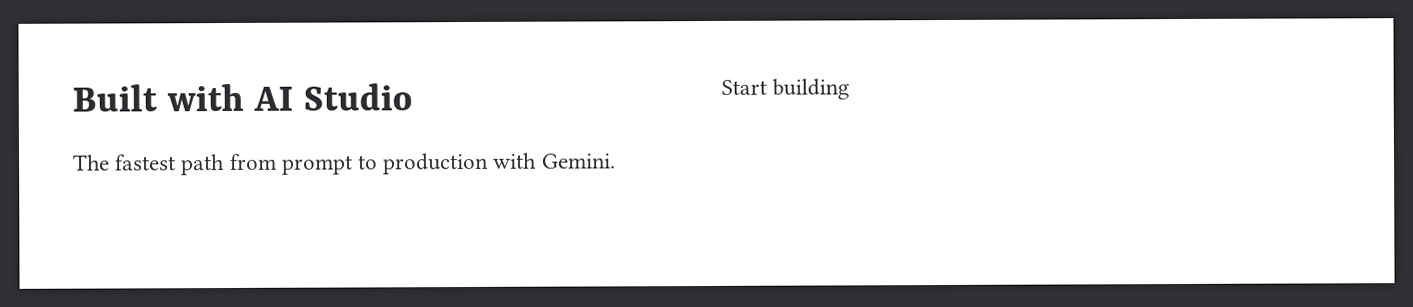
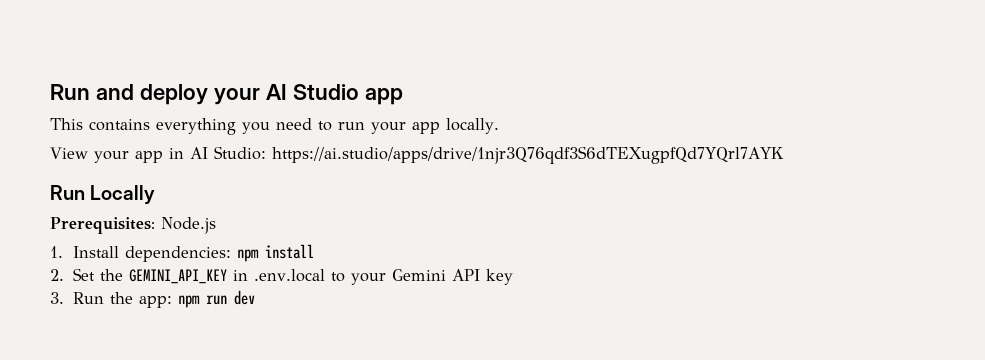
[72,83,414,112] [72,152,616,176] [721,78,851,100] Built with AI Studio // The fastest path from prompt to production with Gemini. // Start building -> [50,84,403,105] [50,118,499,135] [50,146,784,164] [50,185,156,204] [50,217,216,234] [50,244,314,262] [50,268,513,285] [50,290,255,308] Run and deploy your AI Studio app // This contains everything you need to run your app locally. // View your app in AI Studio: https://ai.studio/apps/drive/1njr3Q76qdf3S6dTEXugpfQd7YQrl7AYK // Run Locally // Prerequisites: Node.js // 1. Install dependencies: npm install // 2. Set the GEMINI_API_KEY in .env.local to your Gemini API key // 3. Run the app: npm run dev

